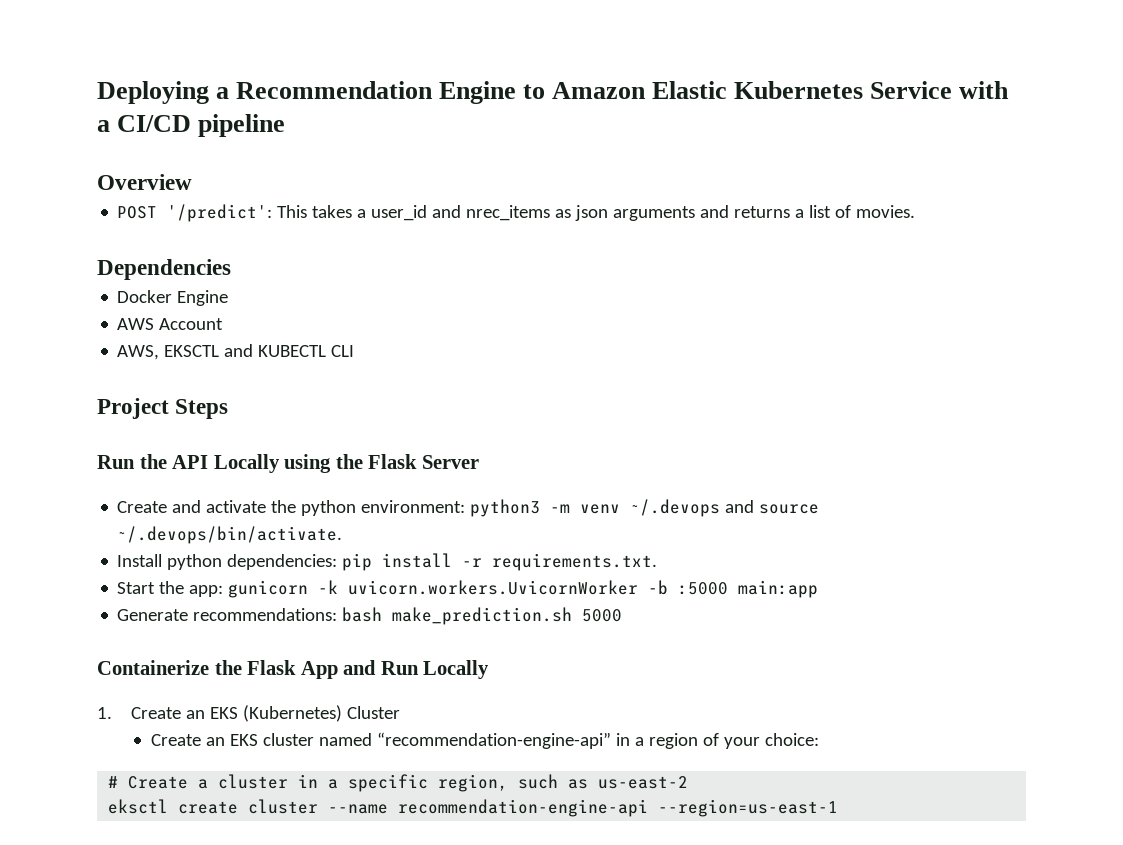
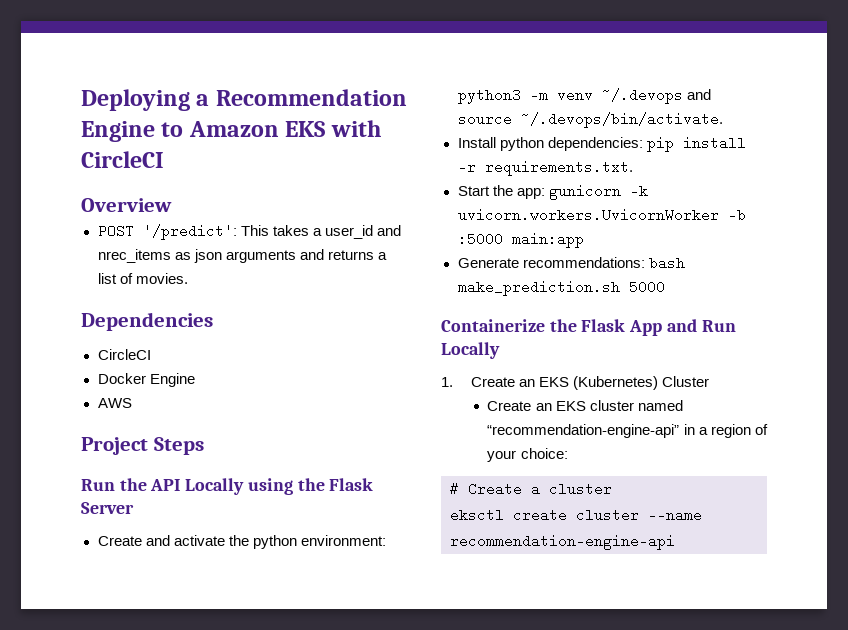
[652,81,1010,99] [97,114,286,137] Elastic Kubernetes Service with a CI/CD pipeline -> [285,120,381,137] [81,151,164,168] EKS with CircleCI
(231, 269) none -> [97,349,151,360] // CircleCI
[159,318,224,330] [117,344,355,360] Account // AWS, EKSCTL and KUBECTL CLI -> (132, 403) none
[298,774,689,792] in a specific region, such as us-east-2 -> (612, 489) none
[658,799,839,817] --region=us-east-1 -> (675, 542) none

